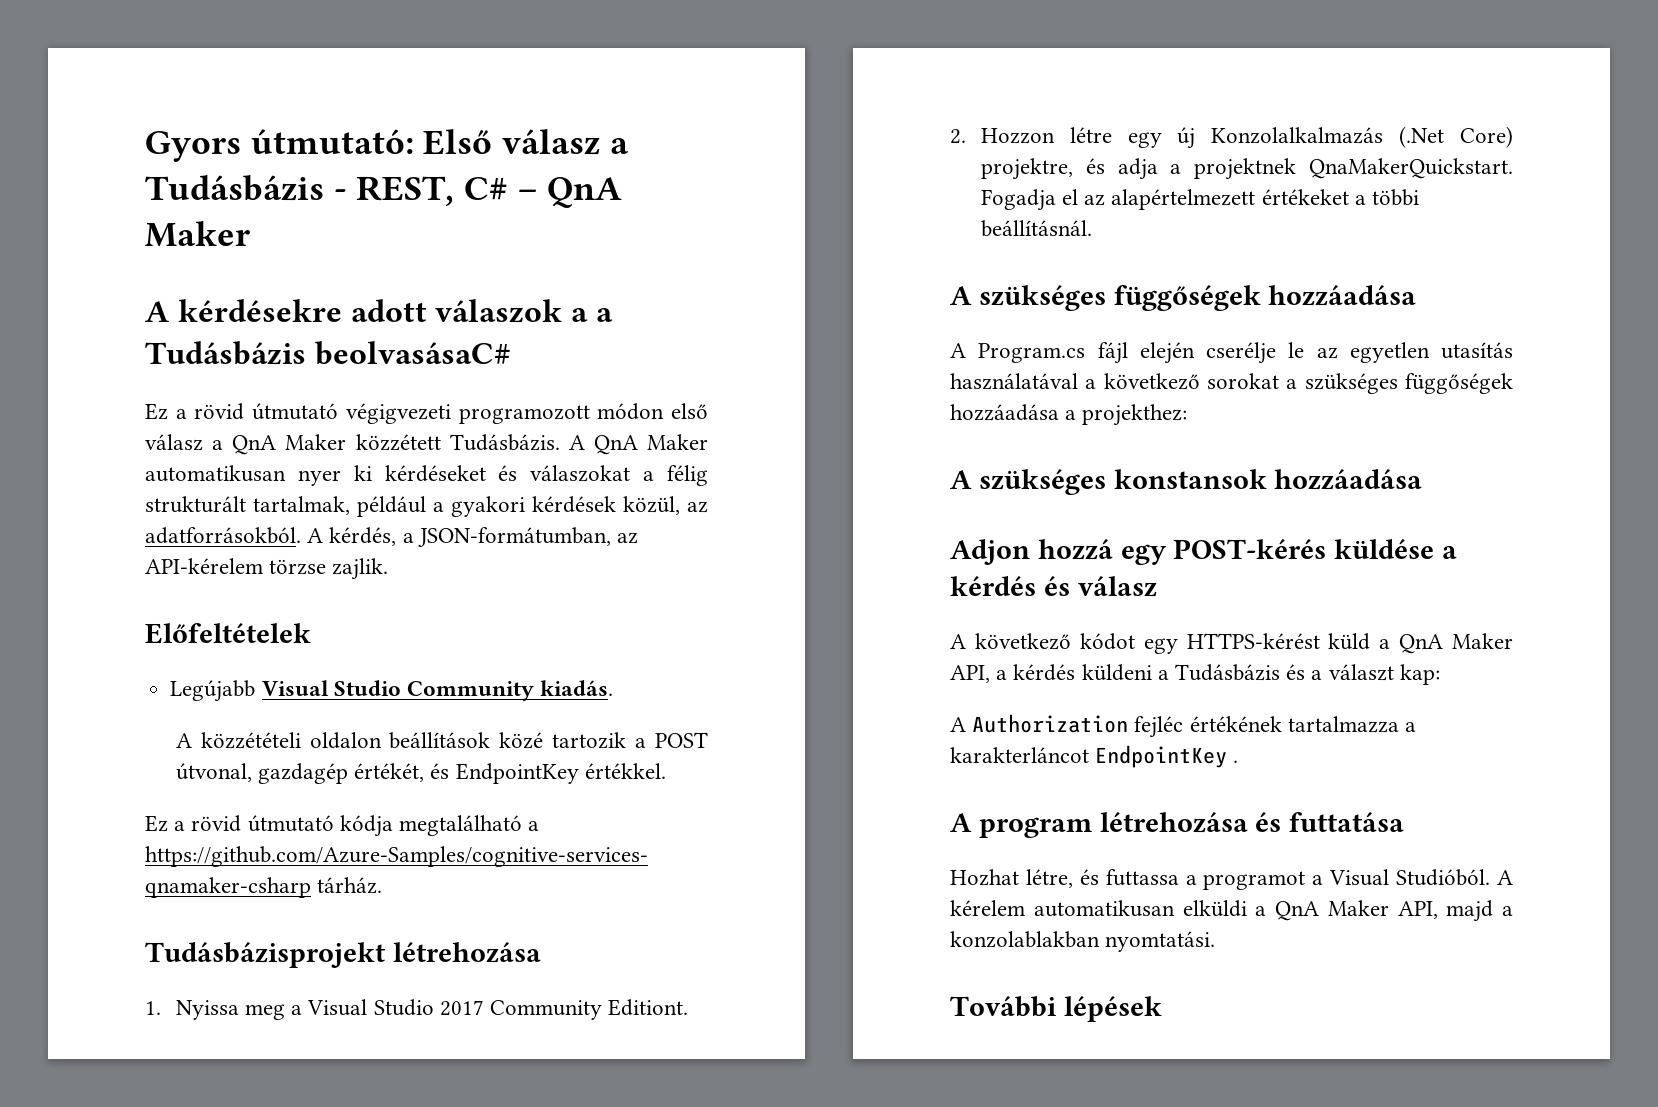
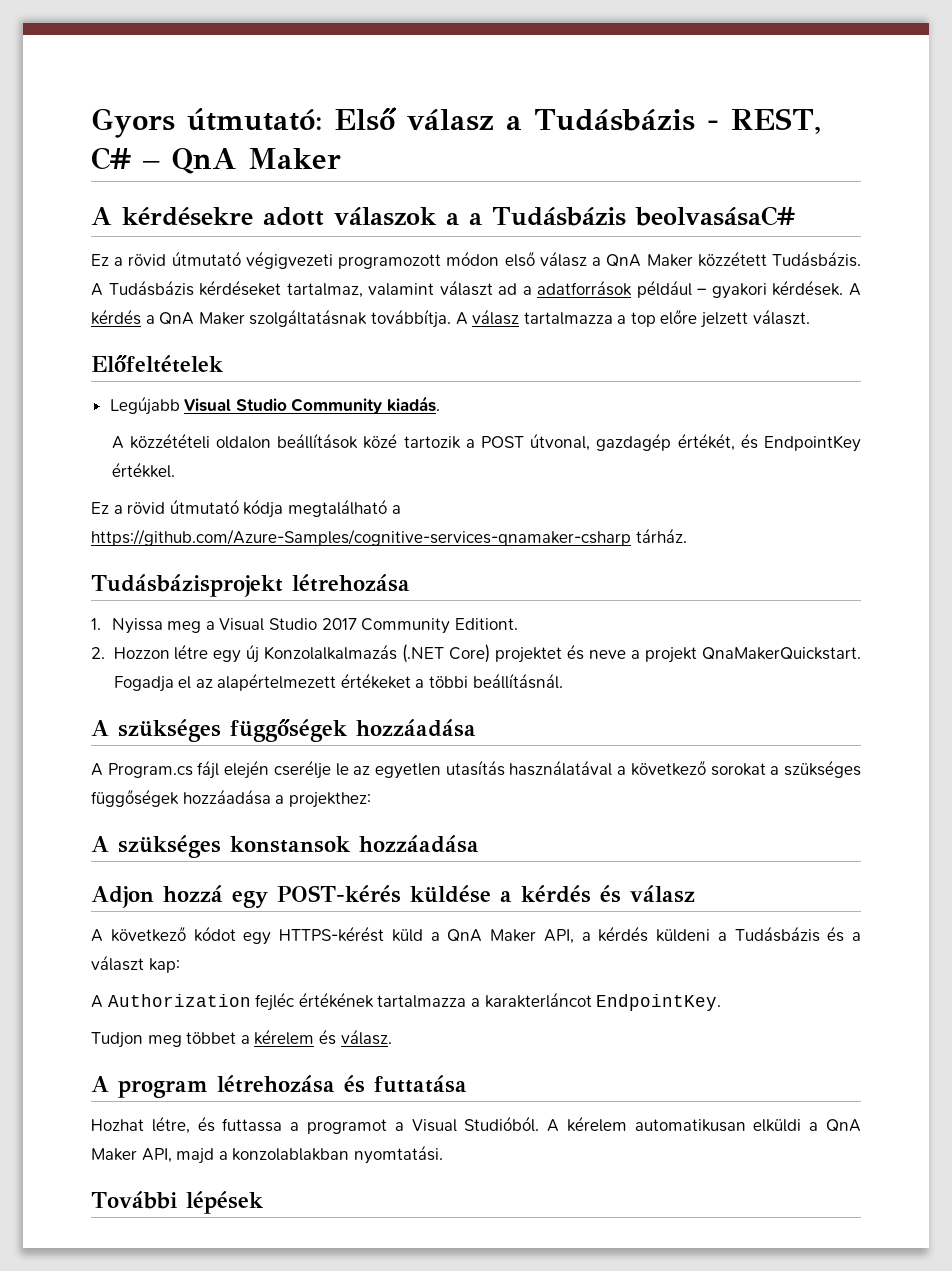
[593,434,708,455] [145,465,708,486] [145,496,708,517] [145,527,639,547] [145,558,389,580] QnA Maker automatikusan nyer ki kérdéseket és válaszokat a félig strukturált tartalmak, például a gyakori kérdések közül, az adatforrásokból. A kérdés, a JSON-formátumban, az API-kérelem törzse zajlik. -> [108,280,862,299] [91,309,810,328] Tudásbázis kérdéseket tartalmaz, valamint választ ad a adatforrások például – gyakori kérdések. A kérdés a QnA Maker szolgáltatásnak továbbítja. A válasz tartalmazza a top előre jelzett választ.
[1399,126,1513,148] [980,158,1297,180] (.Net Core) projektre, és adja a projektnek -> [402,644,698,663] (.NET Core) projektet és neve a projekt
[1095,745,1239,768] EndpointKey . -> [596,994,722,1011] [91,1029,392,1048] EndpointKey. // Tudjon meg többet a kérelem és válasz.

